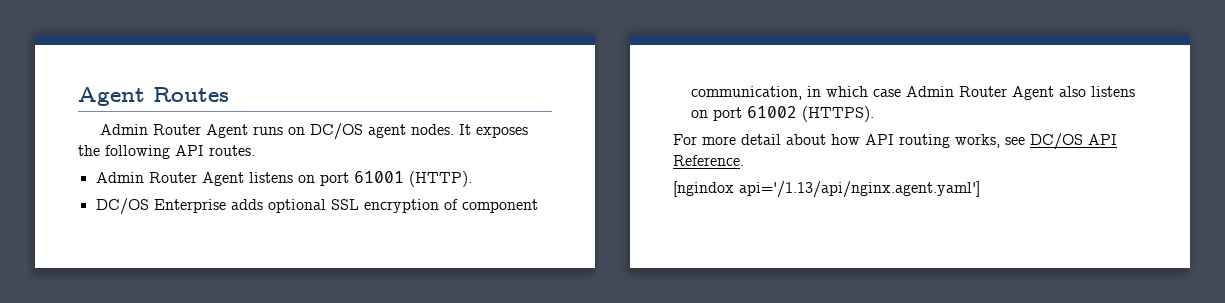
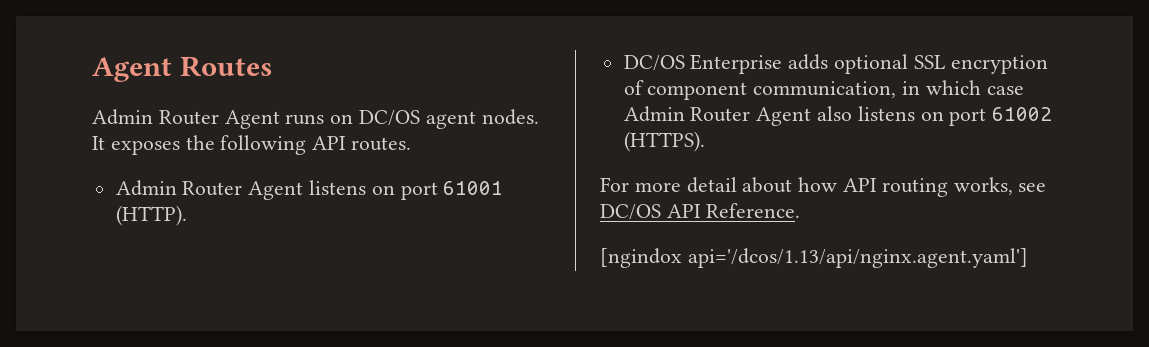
[739,181,980,198] api='/1.13/api/nginx.agent.yaml'] -> [687,248,1028,268] api='/dcos/1.13/api/nginx.agent.yaml']

